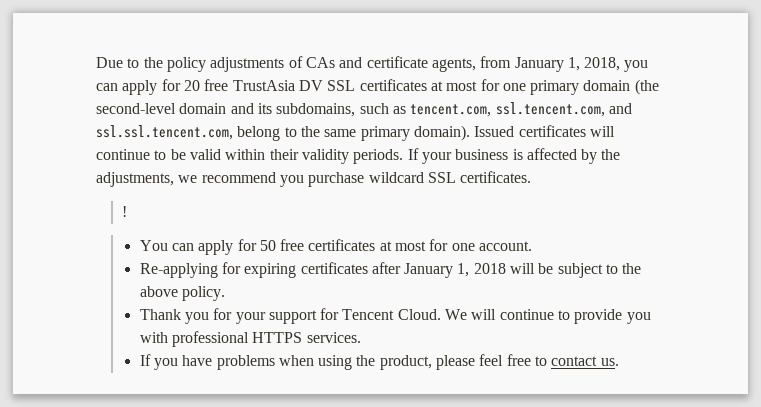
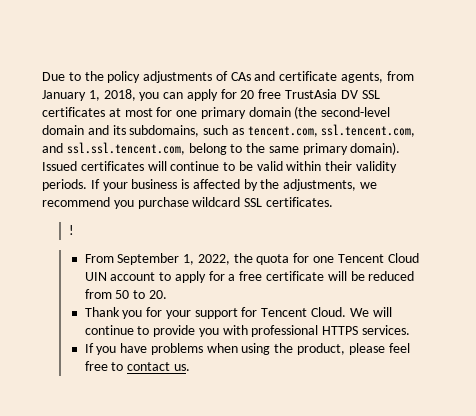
[139,239,533,255] [139,262,642,278] [139,286,225,301] You can apply for 50 free certificates at most for one account. // Re-applying for expiring certificates after January 1, 2018 will be subject to the above policy. -> [84,253,419,265] [84,271,415,283] [84,289,167,299] From September 1, 2022, the quota for one Tencent Cloud UIN account to apply for a free certificate will be reduced from 50 to 20.

